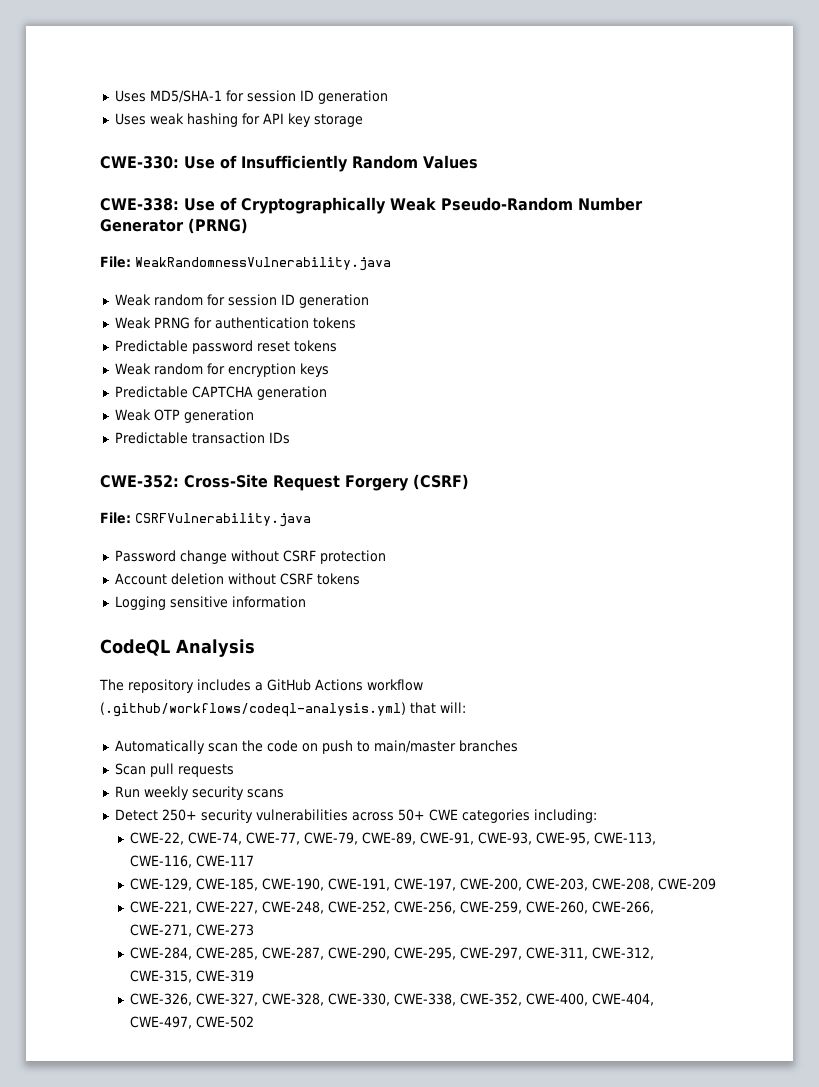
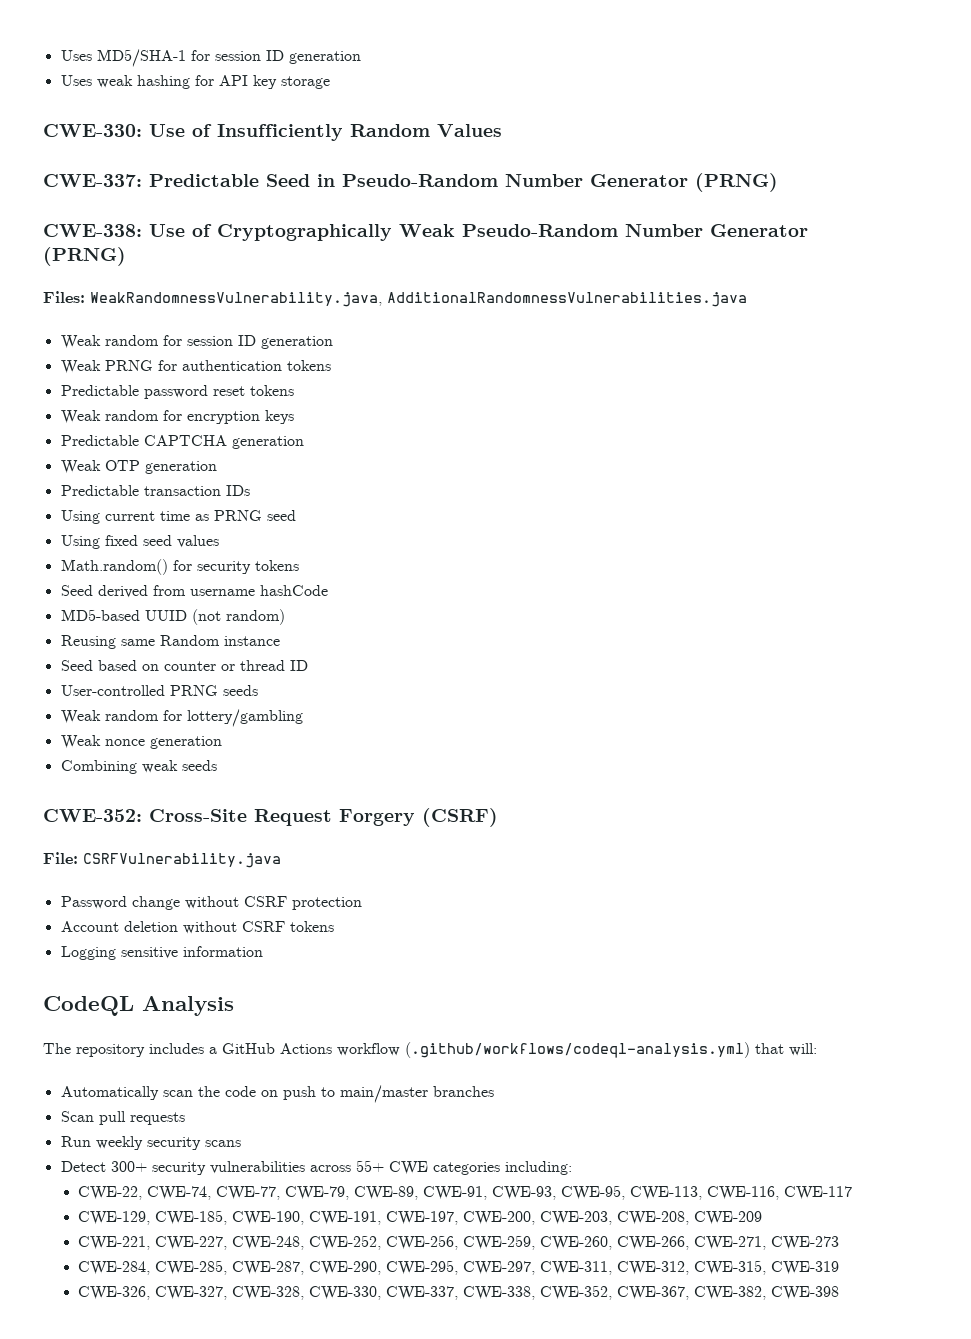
(478, 162) none -> [43,173,778,192] // CWE-337: Predictable Seed in Pseudo-Random Number Generator (PRNG)
[100,256,391,271] File: WeakRandomnessVulnerability.java -> [43,291,747,307] Files: WeakRandomnessVulnerability.java, AdditionalRandomnessVulnerabilities.java
(290, 438) none -> [60,510,296,524] [60,535,219,549] [60,559,299,575] [60,585,328,598] [60,609,285,625] [60,635,280,649] [60,660,308,671] [60,685,258,696] [60,709,303,727] [60,735,222,749] [60,760,217,774] // Using current time as PRNG seed // Using fixed seed values // Math.random() for security tokens // Seed derived from username hashCode // MD5-based UUID (not random) // Reusing same Random instance // Seed based on counter or thread ID // User-controlled PRNG seeds // Weak random for lottery/gambling // Weak nonce generation // Combining weak seeds
[161,809,197,821] 250+ -> [110,1161,147,1172] 300+
[397,809,425,821] 50+ -> [355,1160,384,1172] 55+
(390, 999) none -> [386,1286,459,1300] CWE-337,
[525,993,654,1006] [129,1016,254,1029] CWE-400, CWE-404, CWE-497, CWE-502 -> [617,1286,840,1300] CWE-367, CWE-382, CWE-398

